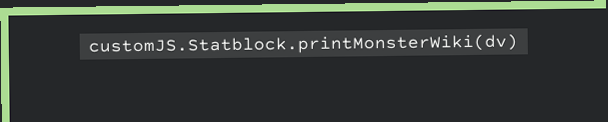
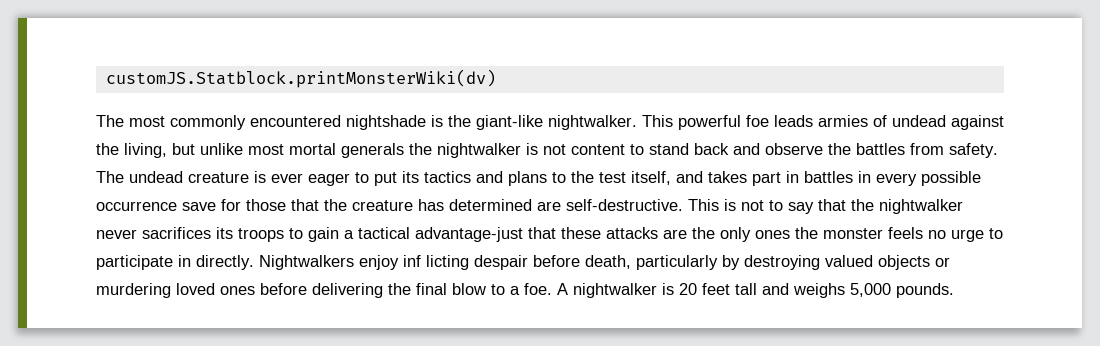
(518, 44) none -> [96,115,1004,130] [96,143,998,158] [96,171,981,186] [96,199,963,214] [96,227,1003,242] [96,255,950,270] [96,283,954,298] // The most commonly encountered nightshade is the giant-like nightwalker. This powerful foe leads armies of undead against the living, but unlike most mortal generals the nightwalker is not content to stand back and observe the battles from safety. The undead creature is ever eager to put its tactics and plans to the test itself, and takes part in battles in every possible occurrence save for those that the creature has determined are self-destructive. This is not to say that the nightwalker never sacrifices its troops to gain a tactical advantage-just that these attacks are the only ones the monster feels no urge to participate in directly. Nightwalkers enjoy inf licting despair before death, particularly by destroying valued objects or murdering loved ones before delivering the final blow to a foe. A nightwalker is 20 feet tall and weighs 5,000 pounds.

